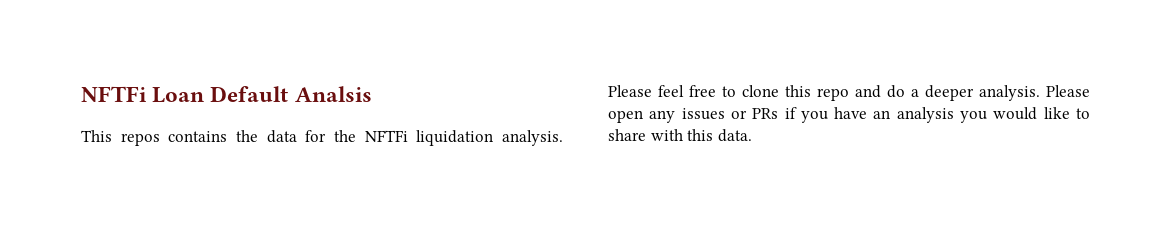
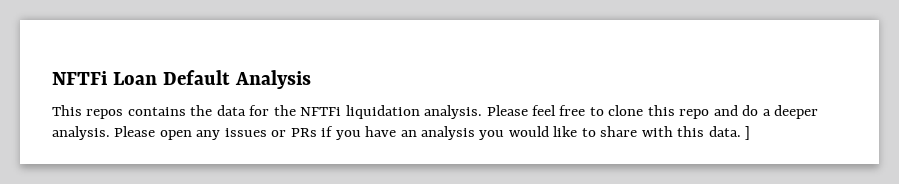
[294,86,372,102] Analsis -> [234,70,311,89] Analysis
(752, 135) none -> [745,126,751,140] ]

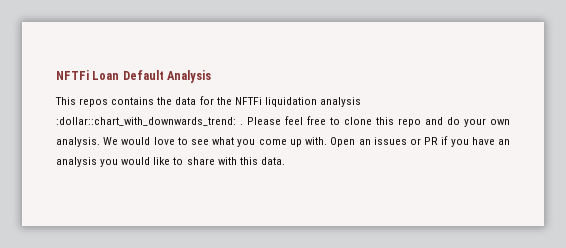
[424,105,483,119] analysis. -> [319,97,361,107] [56,117,243,126] analysis :dollar::chart_with_downwards_trend: .
[762,105,819,119] [52,126,221,140] a deeper analysis. Please open any -> [464,118,510,127] [56,137,371,147] your own analysis. We would love to see what you come up with. Open an
[290,128,317,137] PRs -> [424,137,439,145] PR
[745,126,751,140] ] -> (285, 161) none

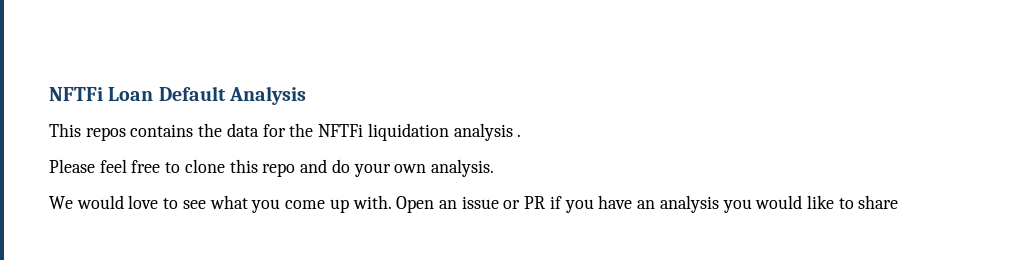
[56,117,236,126] :dollar::chart_with_downwards_trend: -> (513, 132) none
(243, 124) none -> (522, 135) //
(100, 142) none -> (494, 168) //
[373,137,407,145] issues -> [461,196,499,209] issue
[217,157,285,165] with this data. -> (899, 202) none

